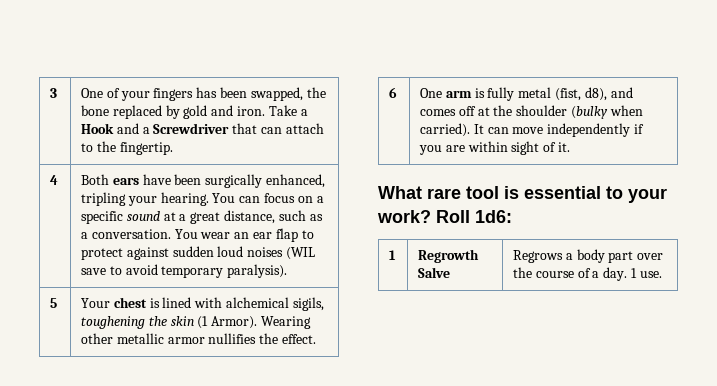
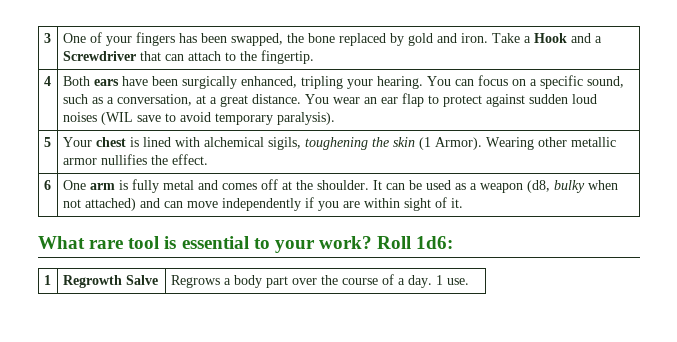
[126,210,323,224] [81,229,171,239] sound at a great distance, such as a conversation. -> [586,76,624,88] [62,94,301,107] sound, such as a conversation, at a great distance.
[554,87,607,101] (fist, d8), -> (194, 185) none
[516,105,643,119] [420,123,484,137] shoulder (bulky when carried). It -> [316,180,618,193] [62,198,160,211] shoulder. It can be used as a weapon (d8, bulky when not attached) and

